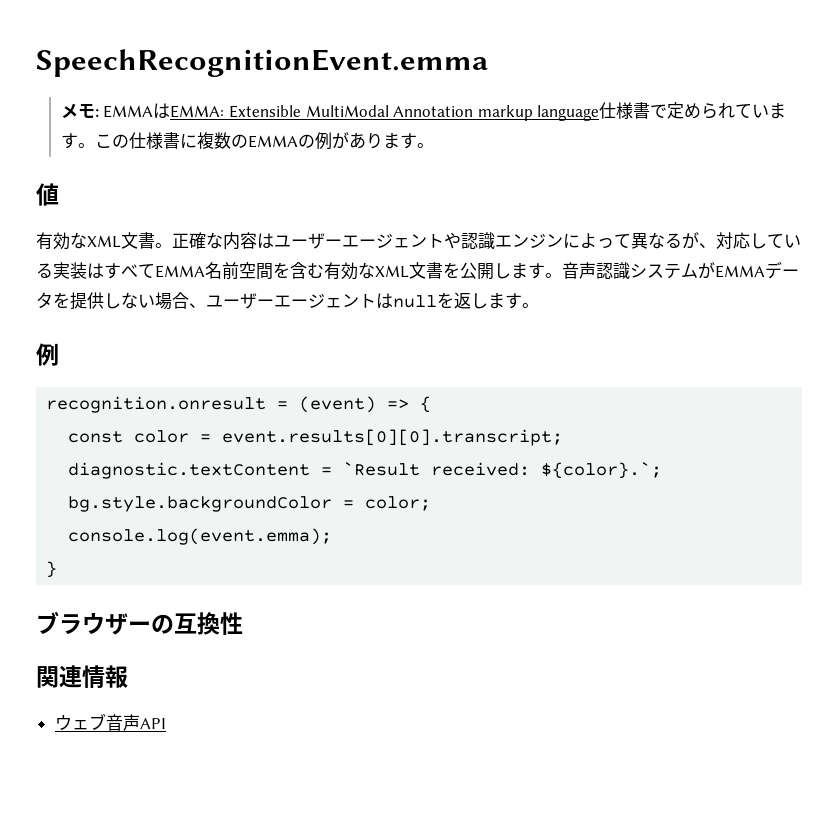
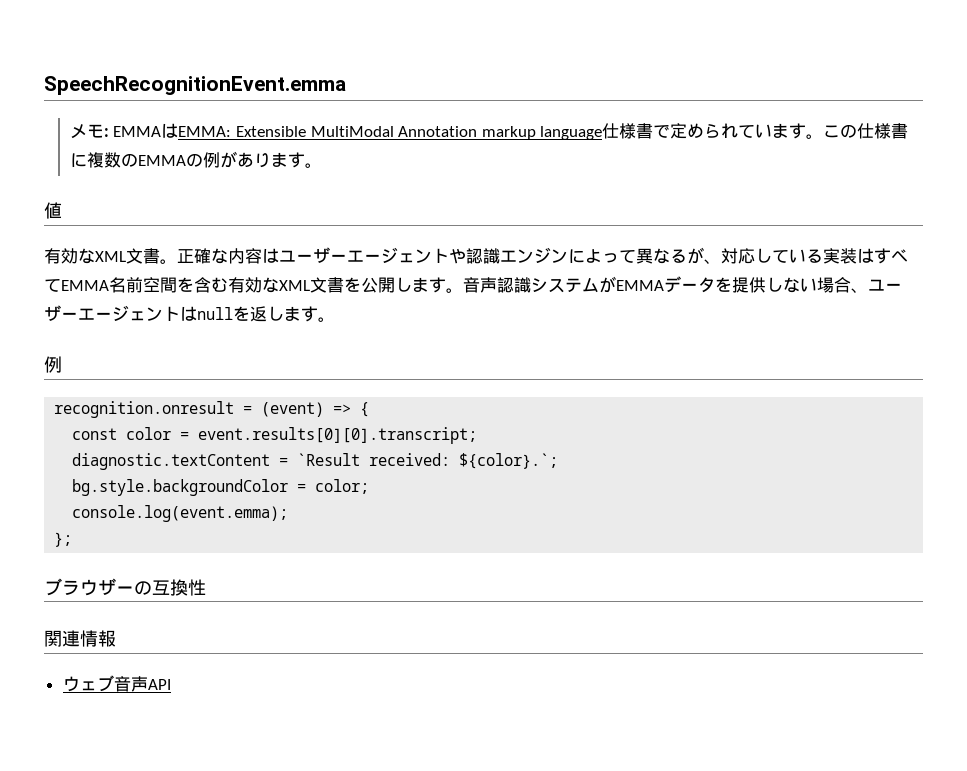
[46,561,58,578] } -> [54,532,73,547] };

